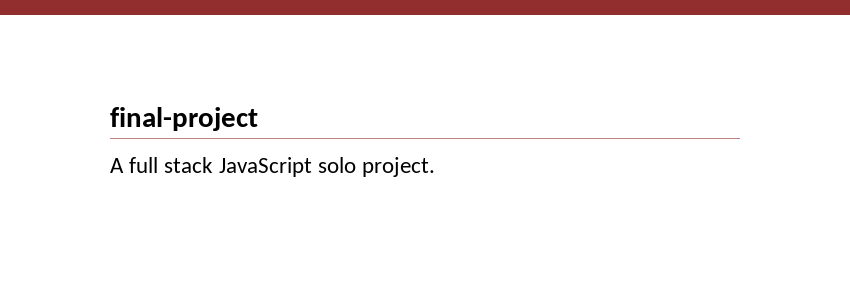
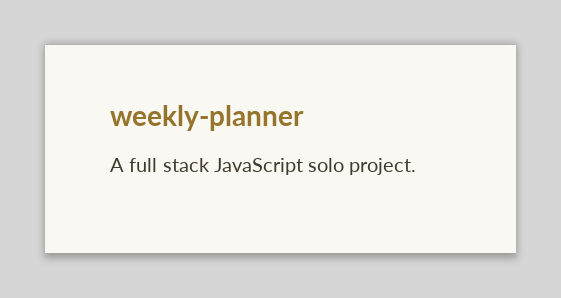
[110,107,258,131] final-project -> [110,105,304,131] weekly-planner

